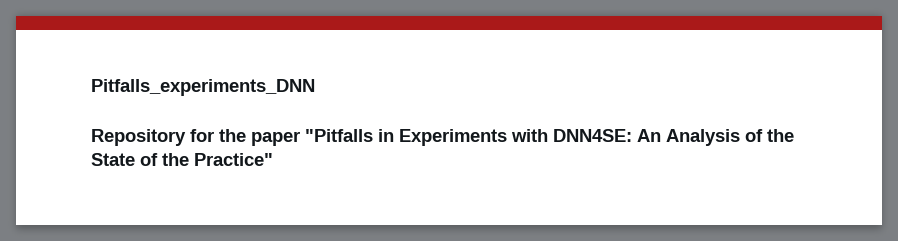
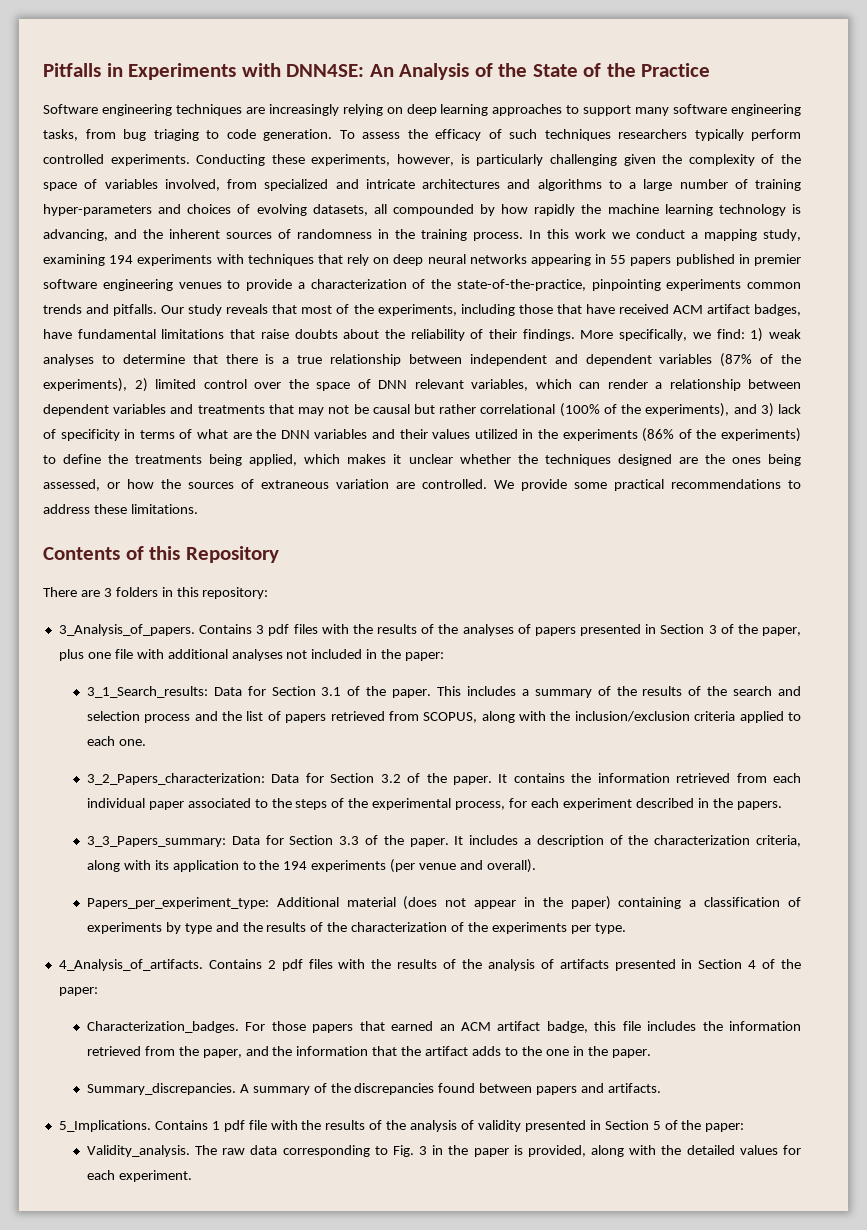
[91,79,315,96] [91,129,373,146] Pitfalls_experiments_DNN // Repository for the paper "Pitfalls -> [43,63,101,77] Pitfalls
[194,153,273,166] Practice" -> [641,63,711,77] [43,104,802,116] [43,129,801,141] [43,154,802,166] [43,179,801,191] [43,204,801,216] [43,229,801,241] [43,254,801,266] [43,279,801,291] [43,304,801,316] [43,328,802,342] [43,353,801,367] [43,378,801,392] [43,403,801,417] [43,428,802,442] [43,454,801,466] [43,479,801,491] [43,504,198,514] [43,546,279,563] [43,587,269,599] [58,624,802,636] [58,649,445,661] [86,686,801,698] [86,711,801,723] [86,736,146,746] [86,773,802,785] [86,798,782,810] [86,835,801,847] [86,859,536,873] [86,896,802,910] [86,922,626,934] [58,959,801,971] [58,987,98,996] [86,1021,802,1033] [86,1046,651,1058] [86,1083,662,1095] [58,1120,745,1132] [86,1145,802,1157] [86,1170,192,1182] Practice // Software engineering techniques are increasingly relying on deep learning approaches to support many software engineering tasks, from bug triaging to code generation. To assess the efficacy of such techniques researchers typically perform controlled experiments. Conducting these experiments, however, is particularly challenging given the complexity of the space of variables involved, from specialized and intricate architectures and algorithms to a large number of training hyper-parameters and choices of evolving datasets, all compounded by how rapidly the machine learning technology is advancing, and the inherent sources of randomness in the training process. In this work we conduct a mapping study, examining 194 experiments with techniques that rely on deep neural networks appearing in 55 papers published in premier software engineering venues to provide a characterization of the state-of-the-practice, pinpointing experiments common trends and pitfalls. Our study reveals that most of the experiments, including those that have received ACM artifact badges, have fundamental limitations that raise doubts about the reliability of their findings. More specifically, we find: 1) weak analyses to determine that there is a true relationship between independent and dependent variables (87% of the experiments), 2) limited control over the space of DNN relevant variables, which can render a relationship between dependent variables and treatments that may not be causal but rather correlational (100% of the experiments), and 3) lack of specificity in terms of what are the DNN variables and their values utilized in the experiments (86% of the experiments) to define the treatments being applied, which makes it unclear whether the techniques designed are the ones being assessed, or how the sources of extraneous variation are controlled. We provide some practical recommendations to address these limitations. // Contents of this Repository // There are 3 folders in this repository: // 3_Analysis_of_papers. Contains 3 pdf files with the results of the analyses of papers presented in Section 3 of the paper, plus one file with additional analyses not included in the paper: // 3_1_Search_results: Data for Section 3.1 of the paper. This includes a summary of the results of the search and selection process and the list of papers retrieved from SCOPUS, along with the inclusion/exclusion criteria applied to each one. // 3_2_Papers_characterization: Data for Section 3.2 of the paper. It contains the information retrieved from each individual paper associated to the steps of the experimental process, for each experiment described in the papers. // 3_3_Papers_summary: Data for Section 3.3 of the paper. It includes a description of the characterization criteria, along with its application to the 194 experiments (per venue and overall). // Papers_per_experiment_type: Additional material (does not appear in the paper) containing a classification of experiments by type and the results of the characterization of the experiments per type. // 4_Analysis_of_artifacts. Contains 2 pdf files with the results of the analysis of artifacts presented in Section 4 of the paper: // Characterization_badges. For those papers that earned an ACM artifact badge, this file includes the information retrieved from the paper, and the information that the artifact adds to the one in the paper. // Summary_discrepancies. A summary of the discrepancies found between papers and artifacts. // 5_Implications. Contains 1 pdf file with the results of the analysis of validity presented in Section 5 of the paper: // Validity_analysis. The raw data corresponding to Fig. 3 in the paper is provided, along with the detailed values for each experiment.

